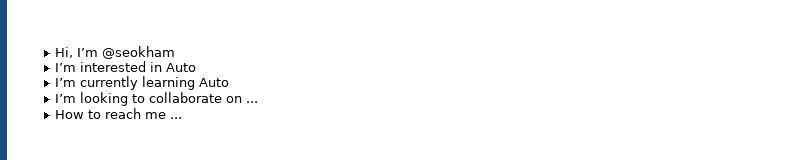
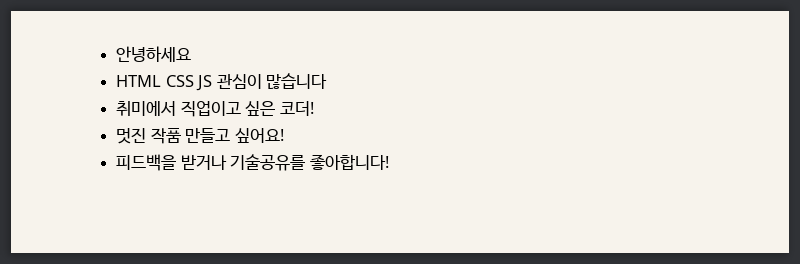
[54,46,175,59] [54,61,196,72] [54,76,229,90] [54,92,258,106] [54,108,182,119] Hi, I’m @seokham // I’m interested in Auto // I’m currently learning Auto // I’m looking to collaborate on ... // How to reach me ... -> [116,46,192,62] [116,73,327,91] [116,101,314,117] [116,128,284,144] [116,154,389,171] 안녕하세요 // HTML CSS JS 관심이 많습니다 // 취미에서 직업이고 싶은 코더! // 멋진 작품 만들고 싶어요! // 피드백을 받거나 기술공유를 좋아합니다!

